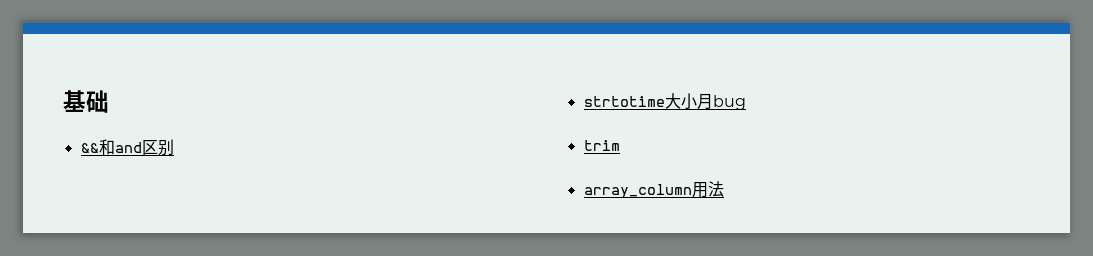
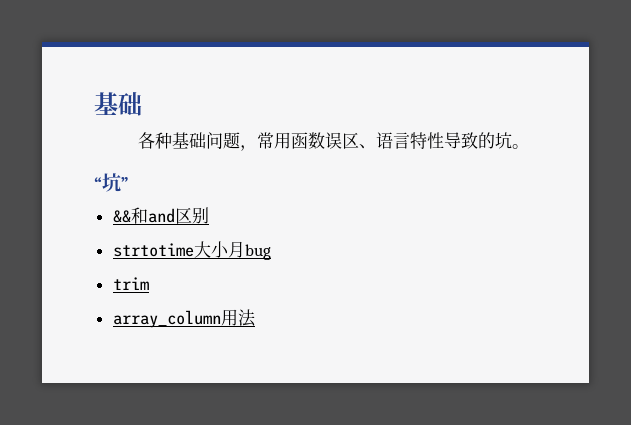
[63,90,109,113] 基础 -> [94,92,142,116] [138,132,530,151] [94,173,129,192] 基础 // 各种基础问题，常用函数误区、语言特性导致的坑。 // “坑”

